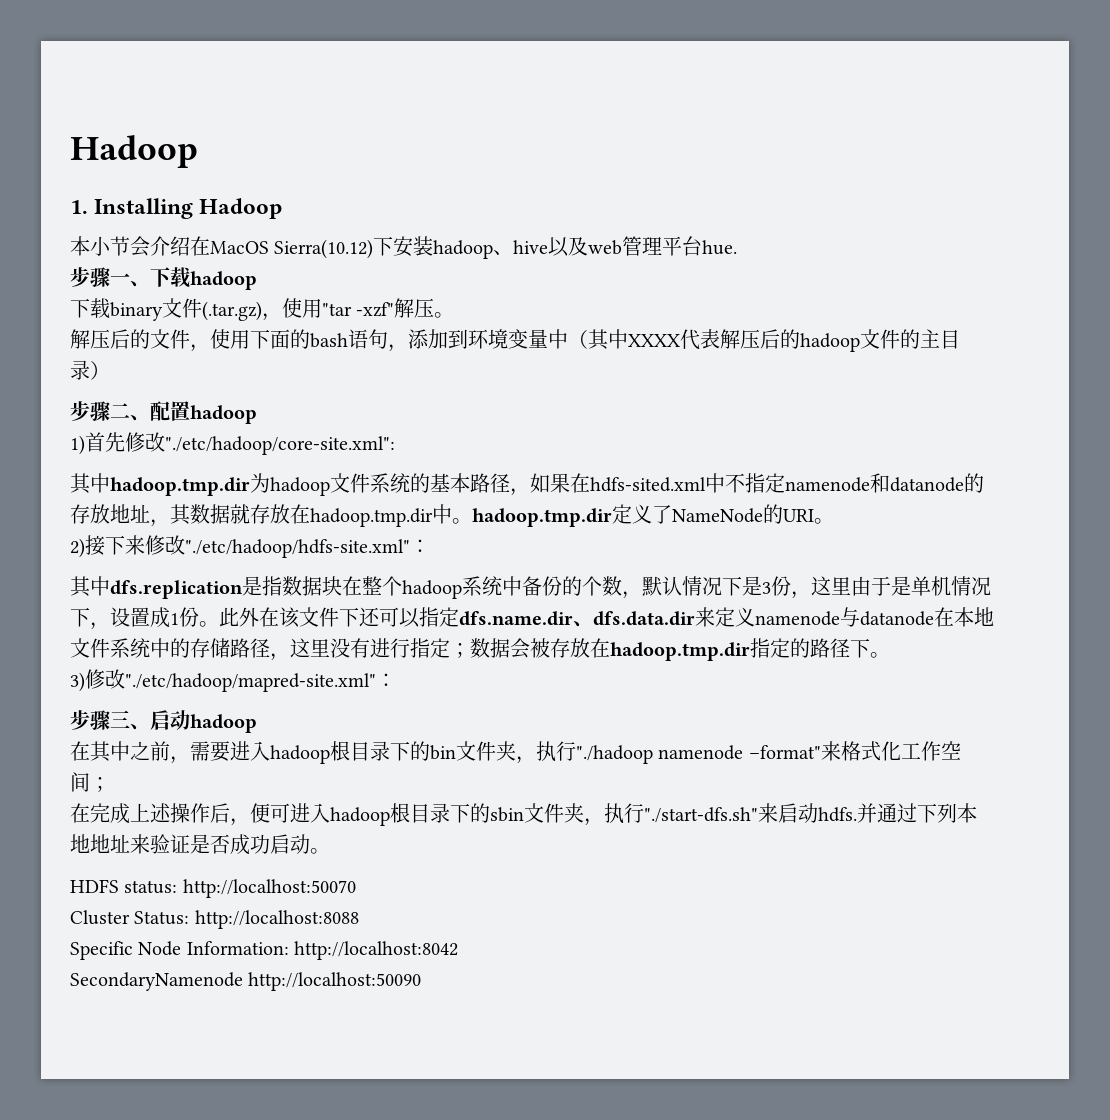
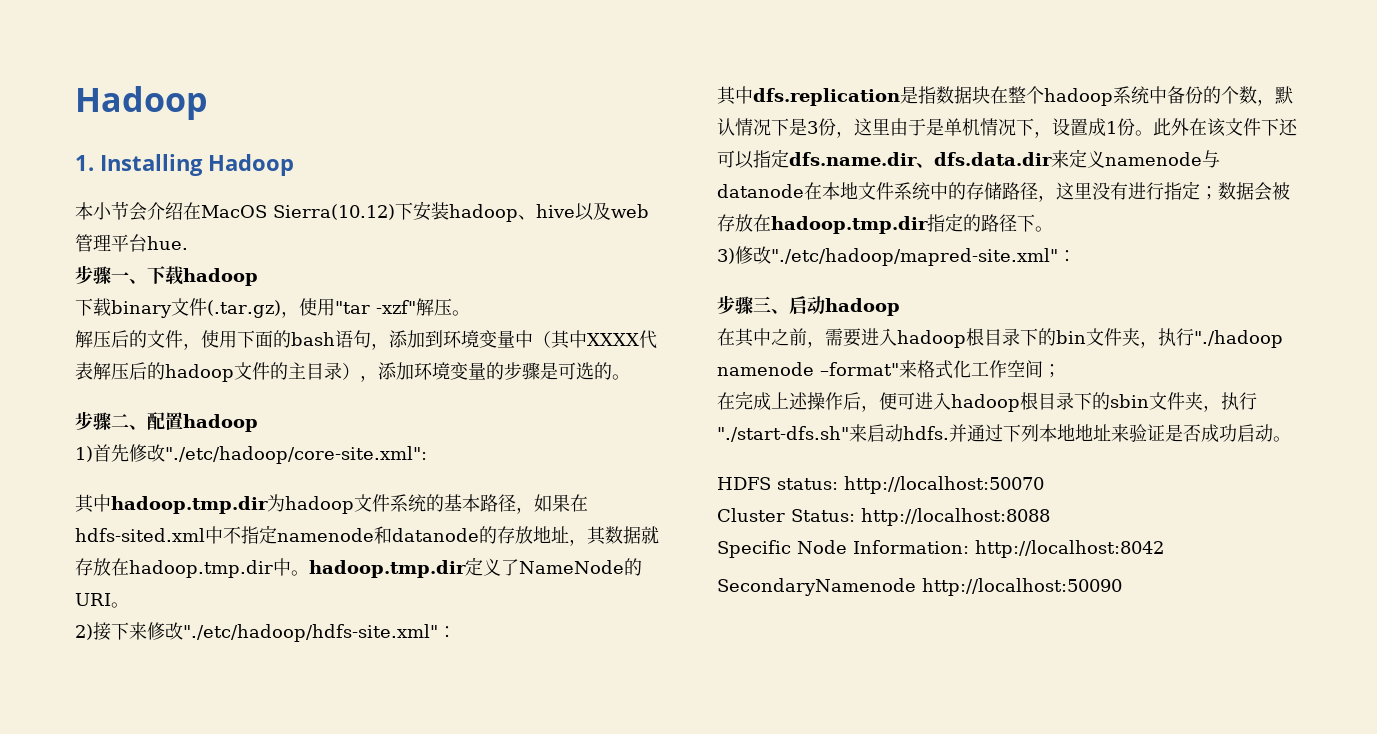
(110, 370) none -> [360,362,630,382] ，添加环境变量的步骤是可选的。

